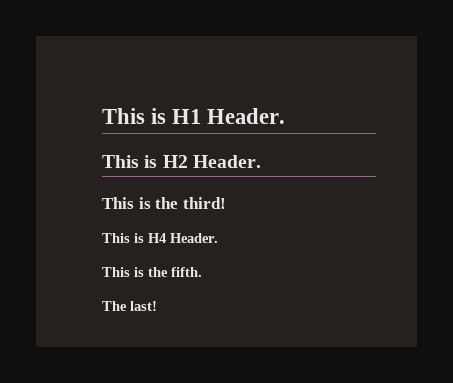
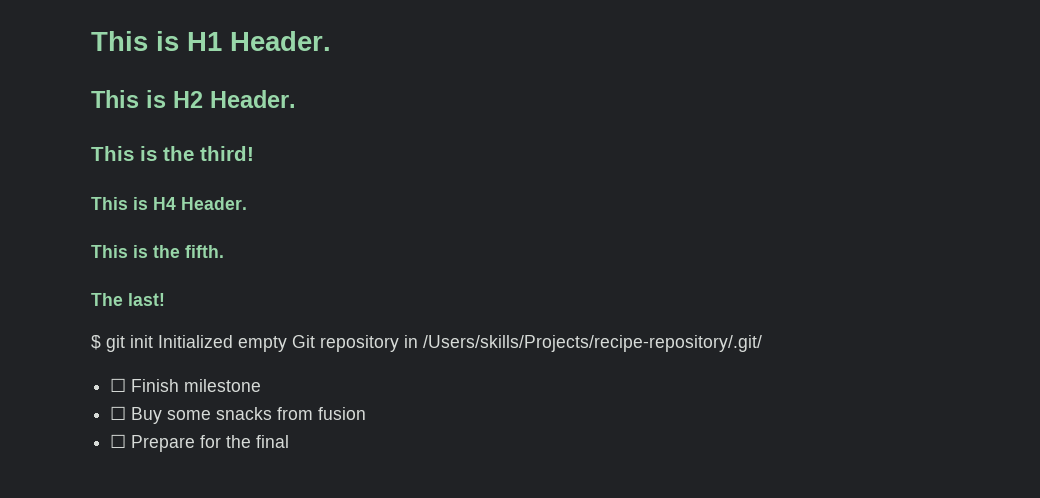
(157, 306) none -> [91,335,762,352] [110,378,262,392] [110,406,367,424] [110,434,290,452] // $ git init Initialized empty Git repository in /Users/skills/Projects/recipe-repository/.git/ // ☐ Finish milestone // ☐ Buy some snacks from fusion // ☐ Prepare for the final

